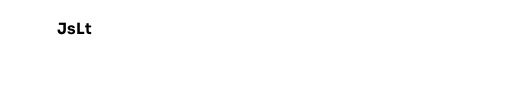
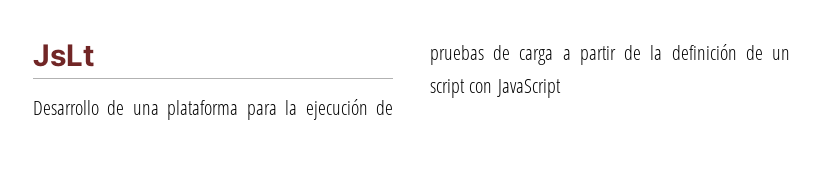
(92, 28) none -> [33,99,393,120] [430,44,790,65] [430,79,561,98] // Desarrollo de una plataforma para la ejecución de pruebas de carga a partir de la definición de un script con JavaScript

